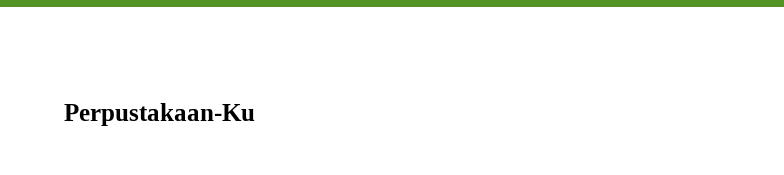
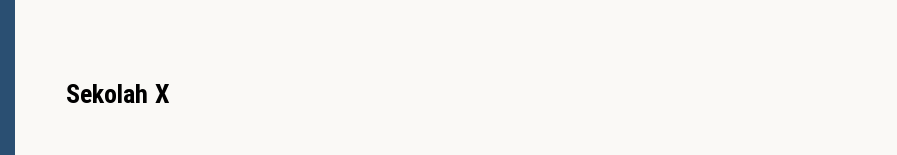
[64,103,255,126] Perpustakaan-Ku -> [66,84,171,103] Sekolah X

